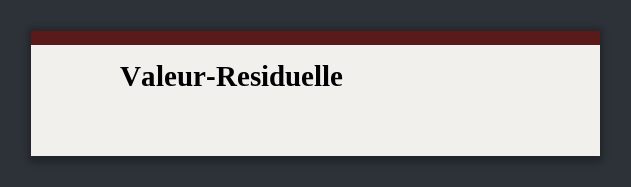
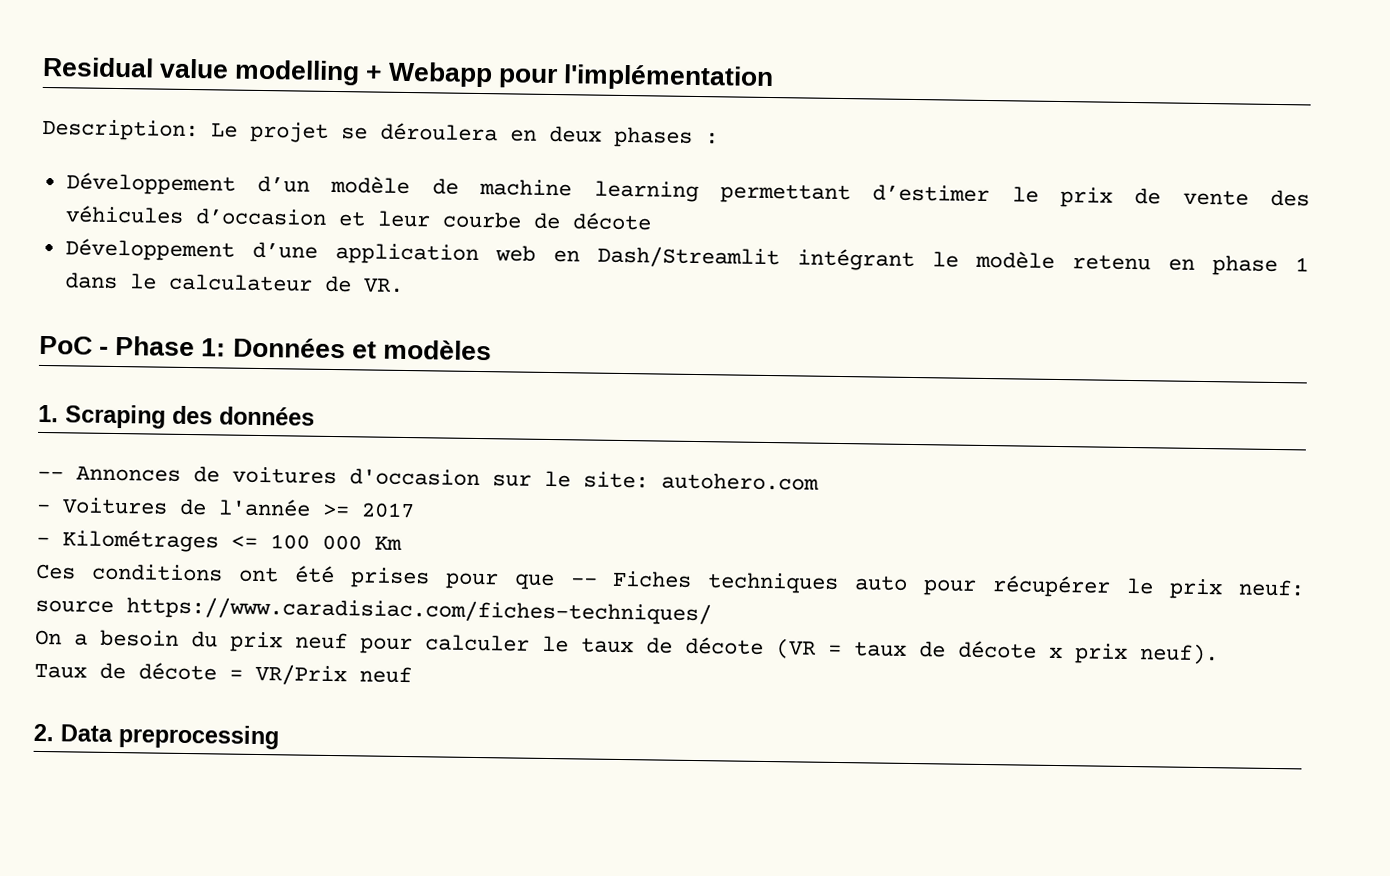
[120,65,343,86] Valeur-Residuelle -> [42,56,774,92] [42,118,719,148] [65,172,1311,208] [64,205,652,231] [64,238,1309,277] [64,272,404,293] [39,335,492,361] [38,404,315,429] [37,465,819,491] [36,497,415,519] [36,529,402,553] [35,563,1305,600] [35,596,712,626] [35,629,1219,665] [34,662,412,686] [33,723,279,750] Residual value modelling + Webapp pour l'implémentation // Description: Le projet se déroulera en deux phases : // Développement d’un modèle de machine learning permettant d’estimer le prix de vente des véhicules d’occasion et leur courbe de décote // Développement d’une application web en Dash/Streamlit intégrant le modèle retenu en phase 1 dans le calculateur de VR. // PoC - Phase 1: Données et modèles // 1. Scraping des données // -- Annonces de voitures d'occasion sur le site: autohero.com // - Voitures de l'année >= 2017 // - Kilométrages <= 100 000 Km // Ces conditions ont été prises pour que -- Fiches techniques auto pour récupérer le prix neuf: source https://www.caradisiac.com/fiches-techniques/ // On a besoin du prix neuf pour calculer le taux de décote (VR = taux de décote x prix neuf). // Taux de décote = VR/Prix neuf // 2. Data preprocessing

